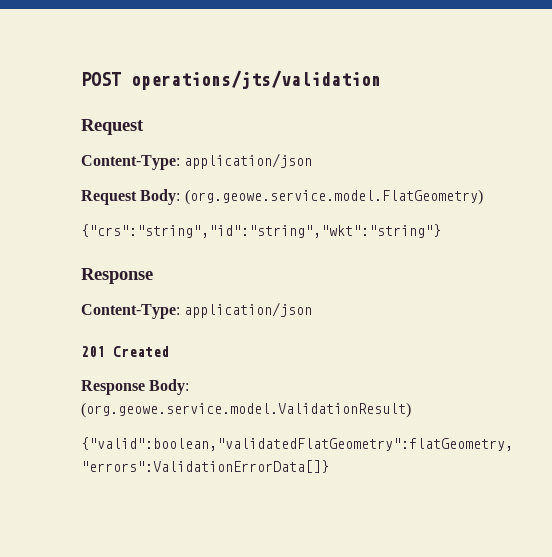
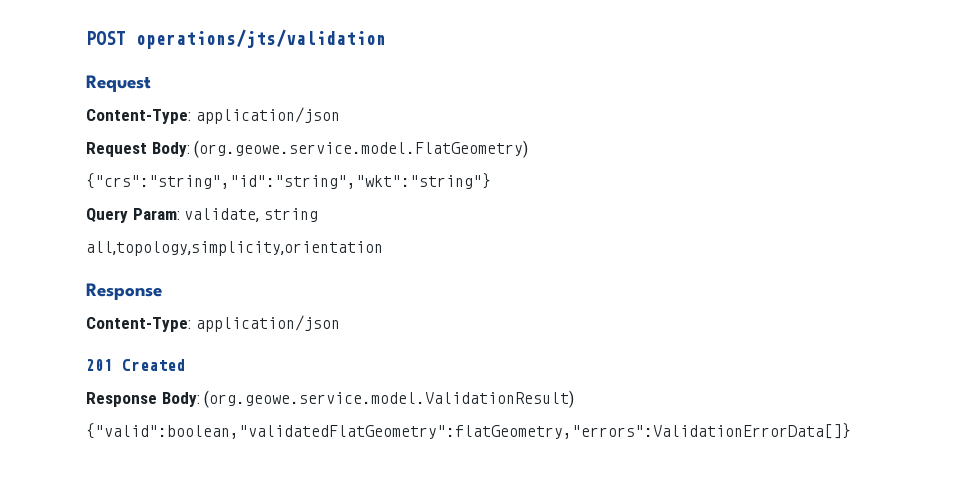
(441, 231) none -> [86,208,318,223] [86,241,383,256] // Query Param: validate, string // all,topology,simplicity,orientation

